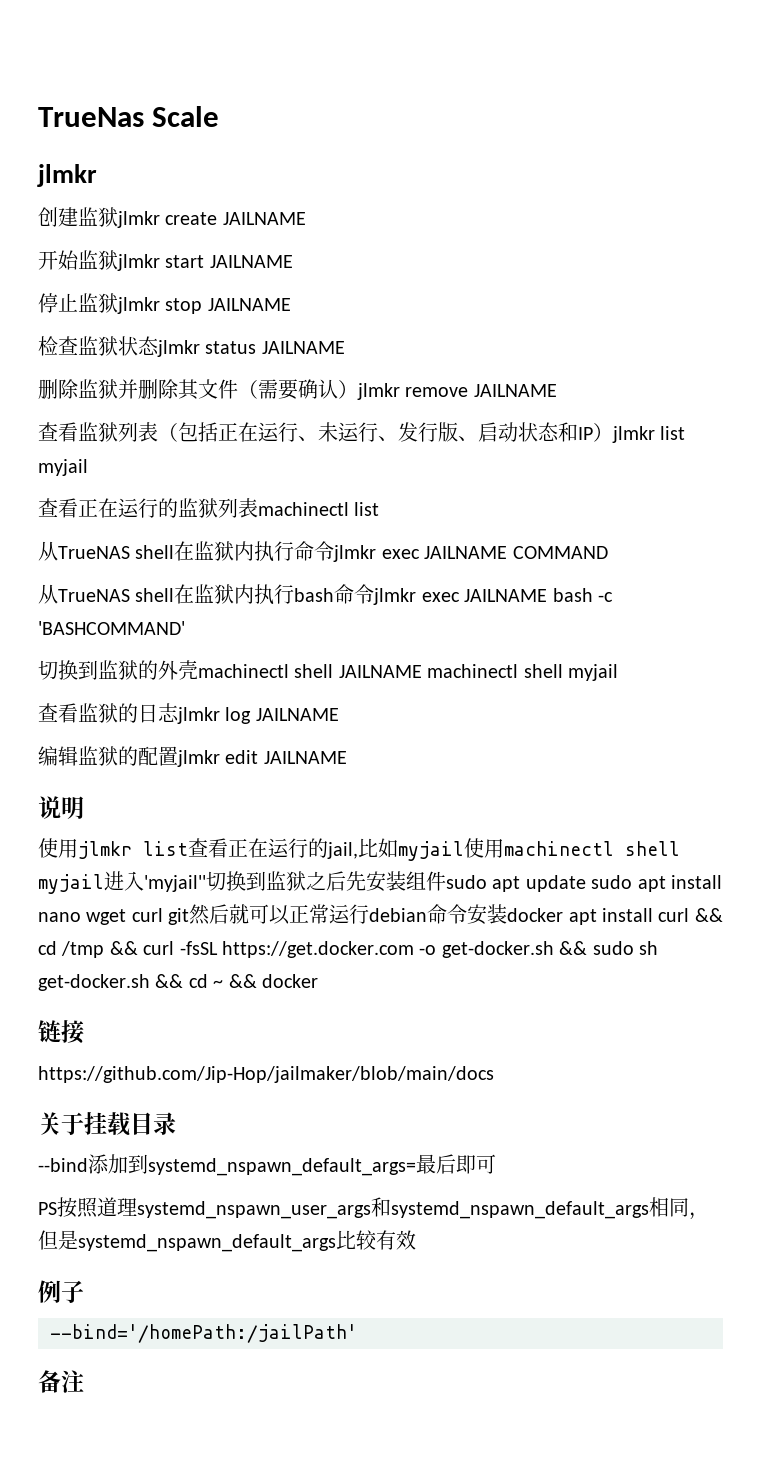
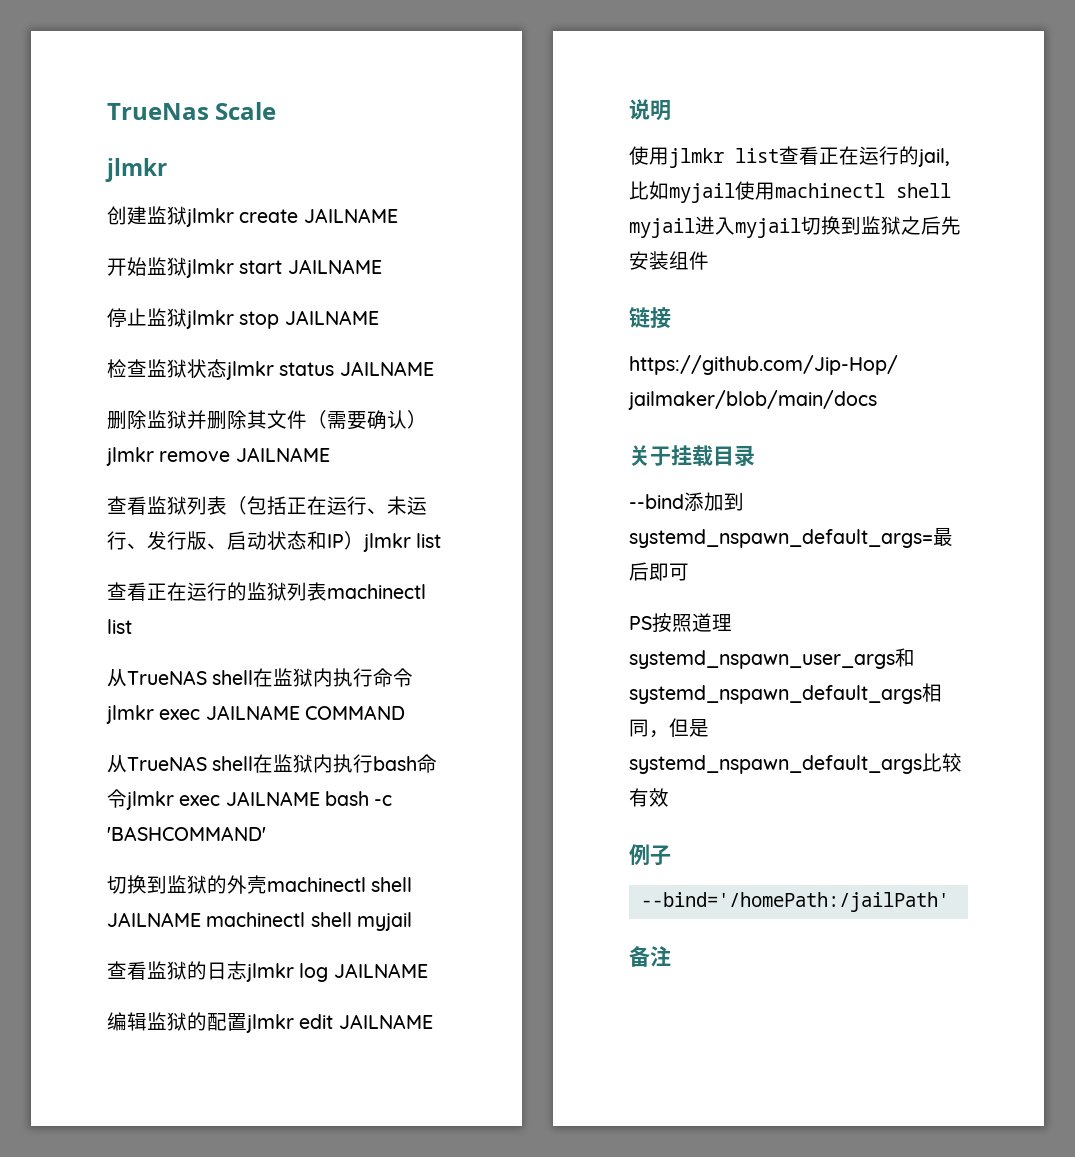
[38,459,88,476] myjail -> (442, 540) none
[144,875,206,892] 'myjail'' -> [735,218,801,238] myjail
[446,875,722,892] [38,904,723,925] [38,941,658,958] [38,974,318,991] sudo apt update sudo apt install nano wget curl git然后就可以正常运行debian命令安装docker apt install curl && cd /tmp && curl -fsSL https://get.docker.com -o get-docker.sh && sudo sh get-docker.sh && cd ~ && docker -> (709, 260) none

